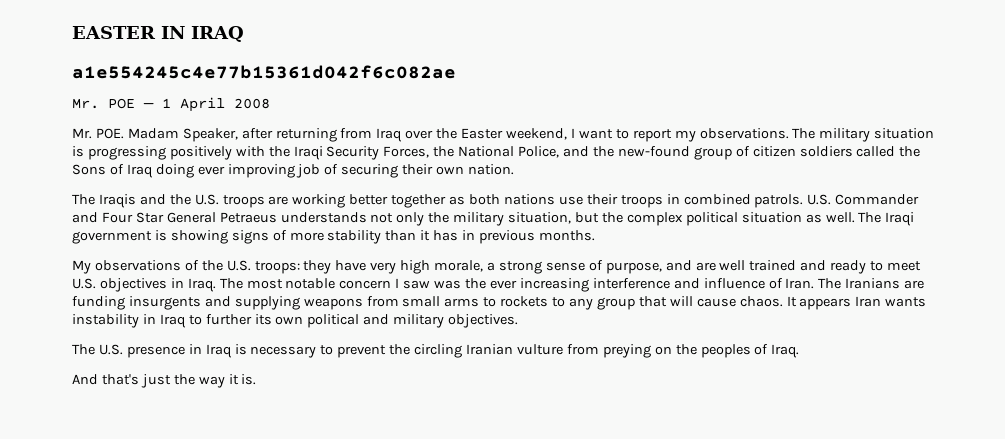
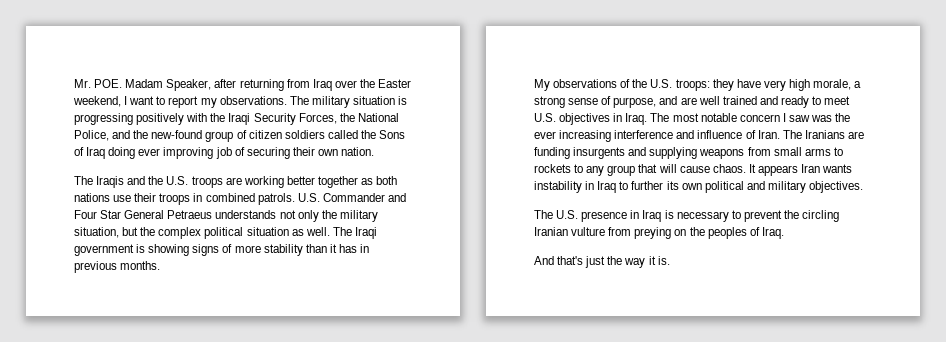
[72,26,244,42] [72,65,456,79] [72,97,270,112] EASTER IN IRAQ // a1e554245c4e77b15361d042f6c082ae // Mr. POE — 1 April 2008 // -> (74, 83) none

